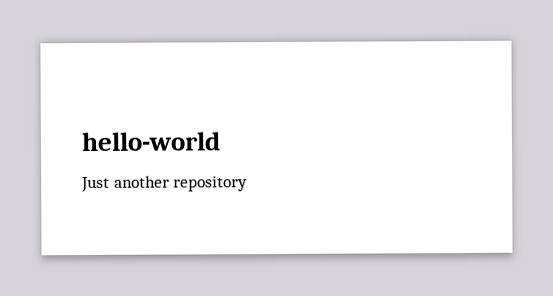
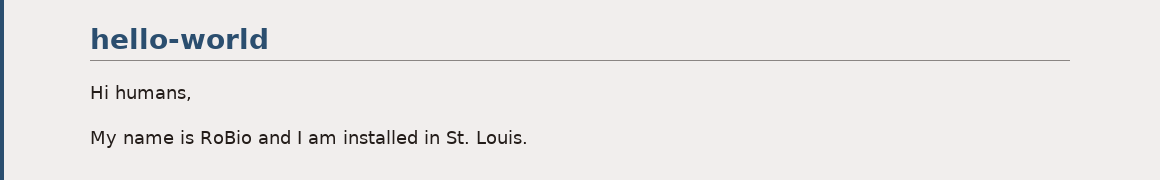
[81,175,249,193] Just another repository -> [90,85,192,101] [90,130,528,148] Hi humans, // My name is RoBio and I am installed in St. Louis.

